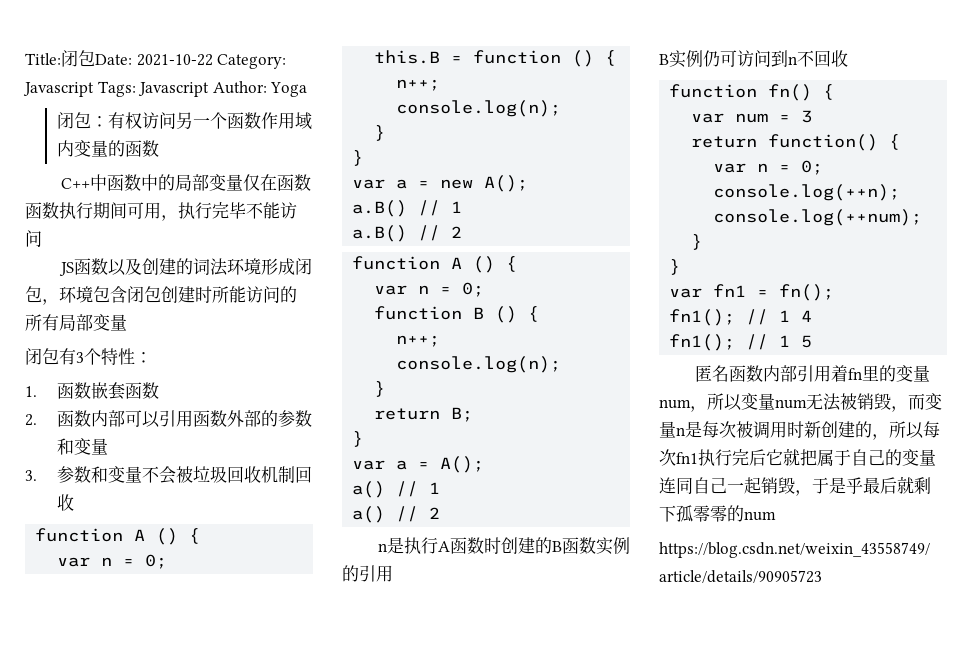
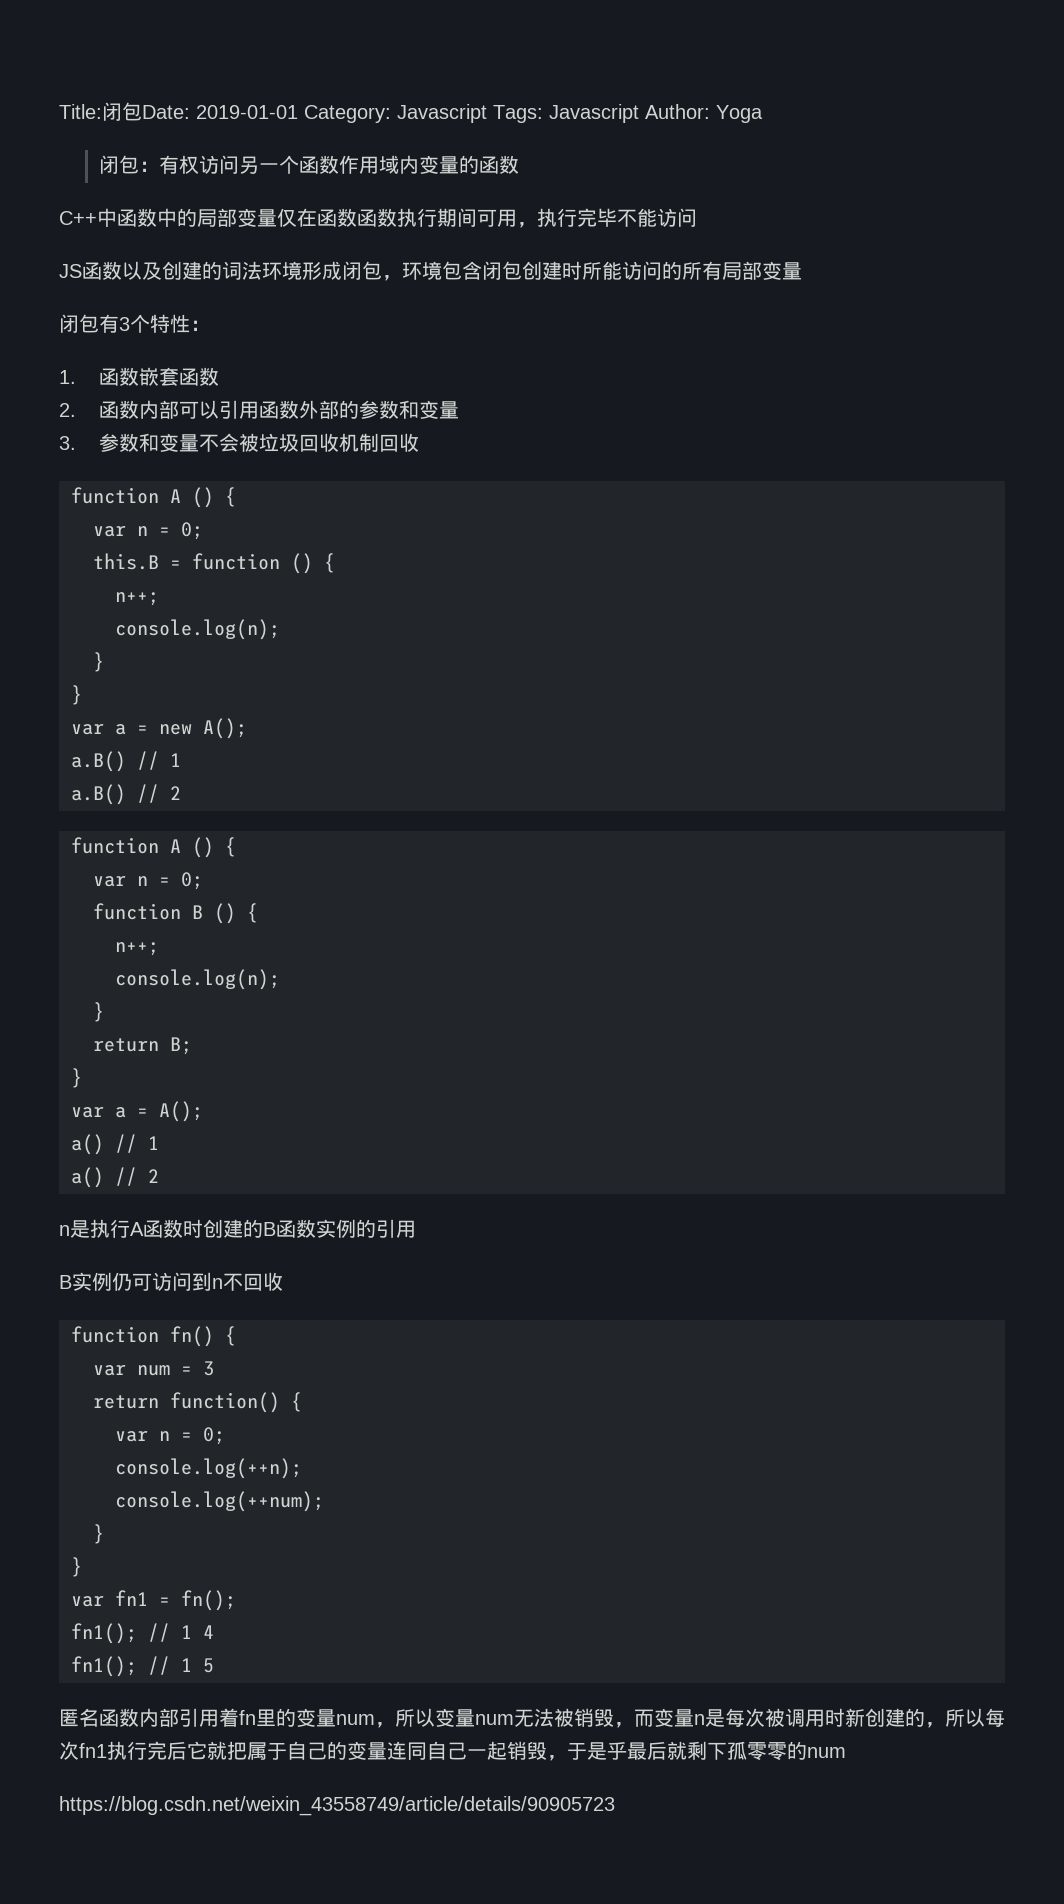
[136,54,213,66] 2021-10-22 -> [196,105,298,119] 2019-01-01

